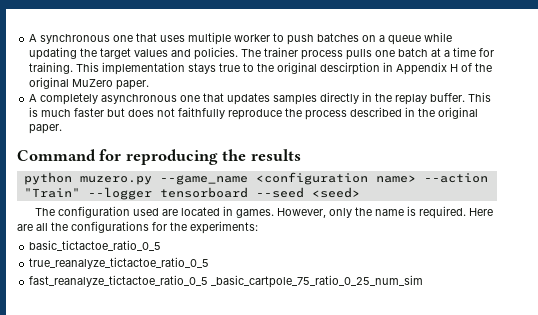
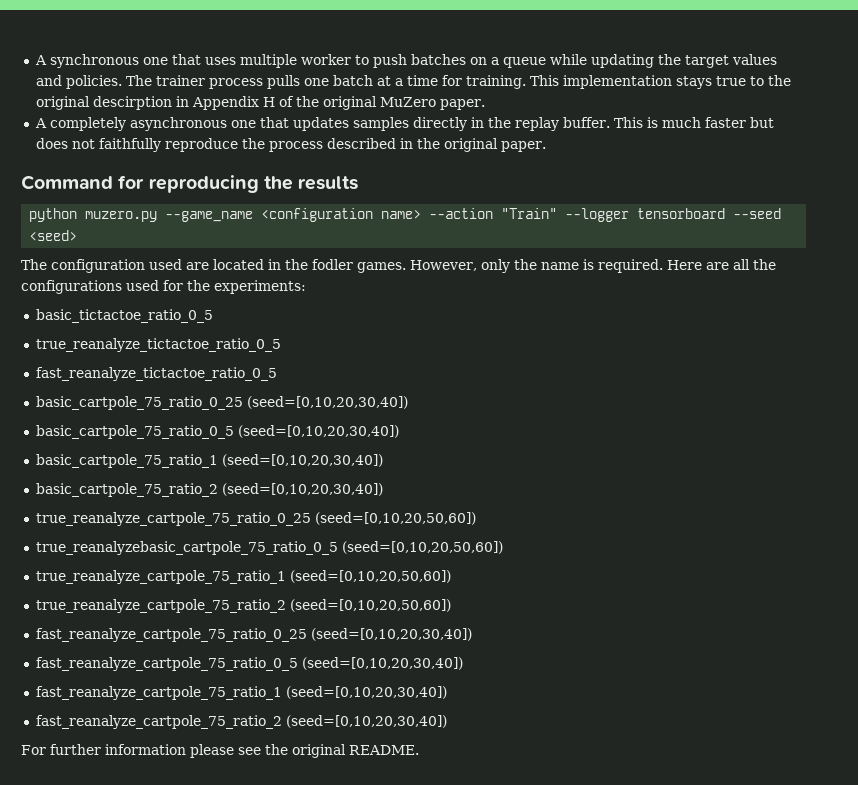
(233, 211) none -> [285,259,353,270] the fodler
(149, 227) none -> [126,280,159,291] used
[211,275,424,288] _basic_cartpole_75_ratio_0_25_num_sim -> [35,396,408,410] [35,425,399,439] [35,454,383,468] [35,483,383,497] [35,512,476,526] [35,541,503,555] [35,570,451,584] [35,599,451,613] [35,628,472,642] [35,657,463,671] [35,686,447,700] [35,715,447,729] [21,744,419,758] // basic_cartpole_75_ratio_0_25 (seed=[0,10,20,30,40]) // basic_cartpole_75_ratio_0_5 (seed=[0,10,20,30,40]) // basic_cartpole_75_ratio_1 (seed=[0,10,20,30,40]) // basic_cartpole_75_ratio_2 (seed=[0,10,20,30,40]) // true_reanalyze_cartpole_75_ratio_0_25 (seed=[0,10,20,50,60]) // true_reanalyzebasic_cartpole_75_ratio_0_5 (seed=[0,10,20,50,60]) // true_reanalyze_cartpole_75_ratio_1 (seed=[0,10,20,50,60]) // true_reanalyze_cartpole_75_ratio_2 (seed=[0,10,20,50,60]) // fast_reanalyze_cartpole_75_ratio_0_25 (seed=[0,10,20,30,40]) // fast_reanalyze_cartpole_75_ratio_0_5 (seed=[0,10,20,30,40]) // fast_reanalyze_cartpole_75_ratio_1 (seed=[0,10,20,30,40]) // fast_reanalyze_cartpole_75_ratio_2 (seed=[0,10,20,30,40]) // For further information please see the original README.

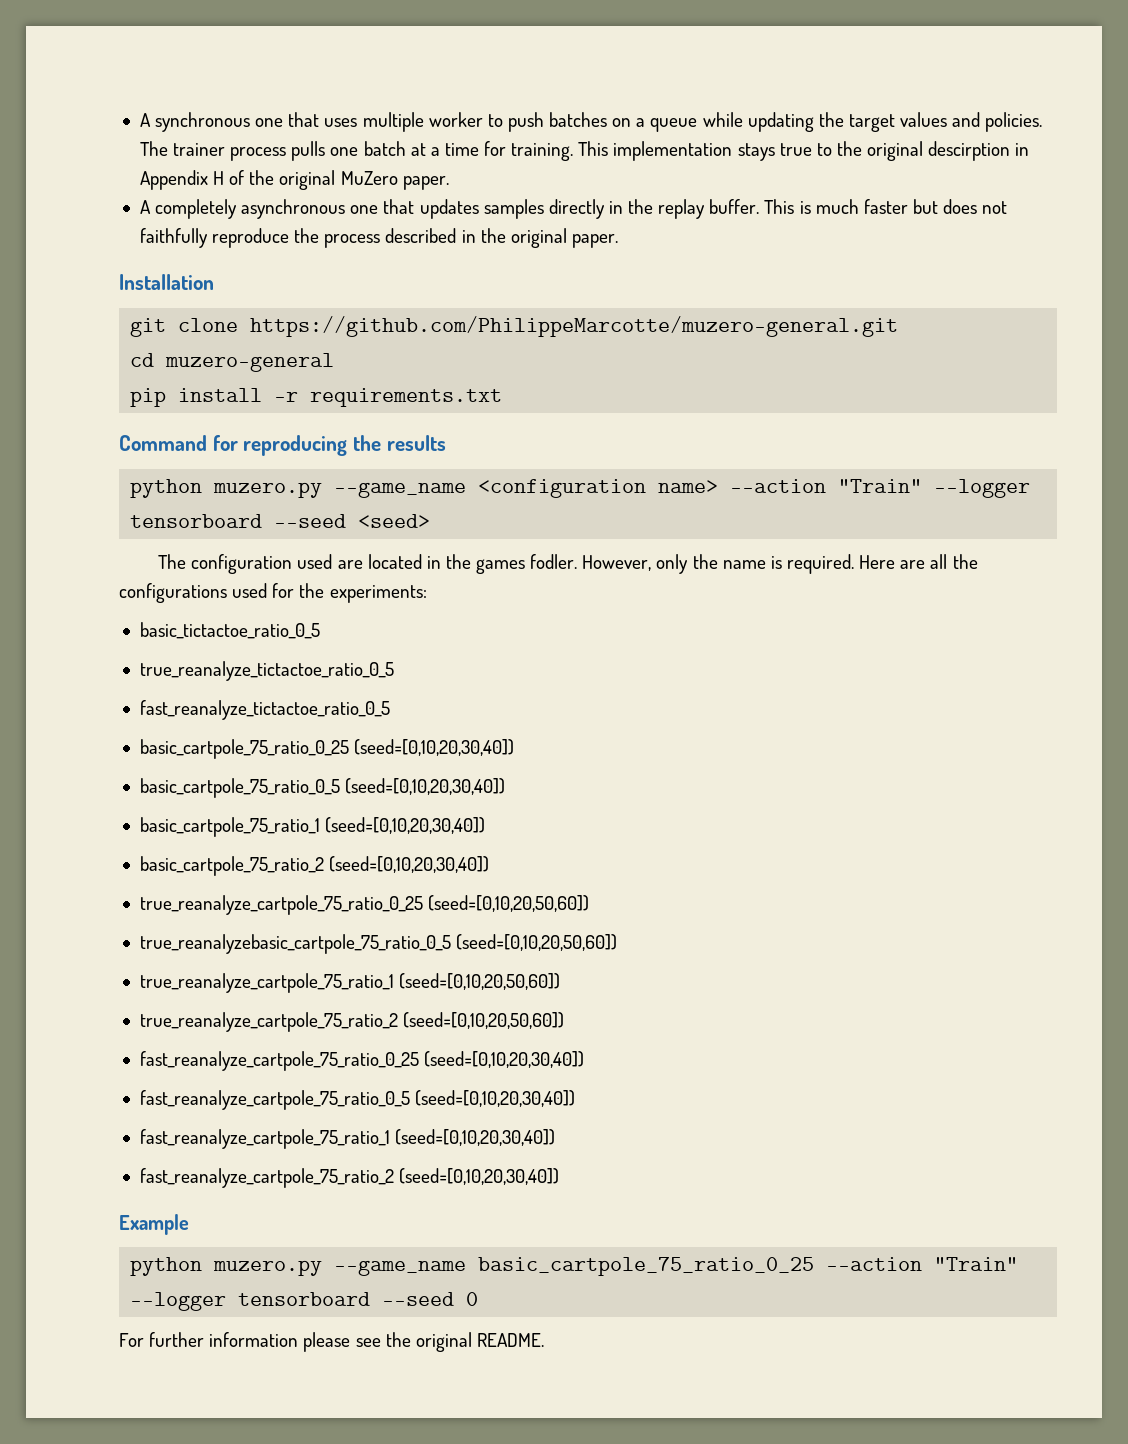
(546, 146) none -> [119,274,214,290] [130,316,899,337] [130,353,335,372] [130,388,503,407] // Installation // git clone https://github.com/PhilippeMarcotte/muzero-general.git // cd muzero-general // pip install -r requirements.txt
[312,259,406,273] fodler games. -> [476,554,578,574] games fodler.
(447, 721) none -> [119,1214,189,1235] [130,1257,1019,1276] [130,1292,479,1311] // Example // python muzero.py --game_name basic_cartpole_75_ratio_0_25 --action "Train" --logger tensorboard --seed 0

